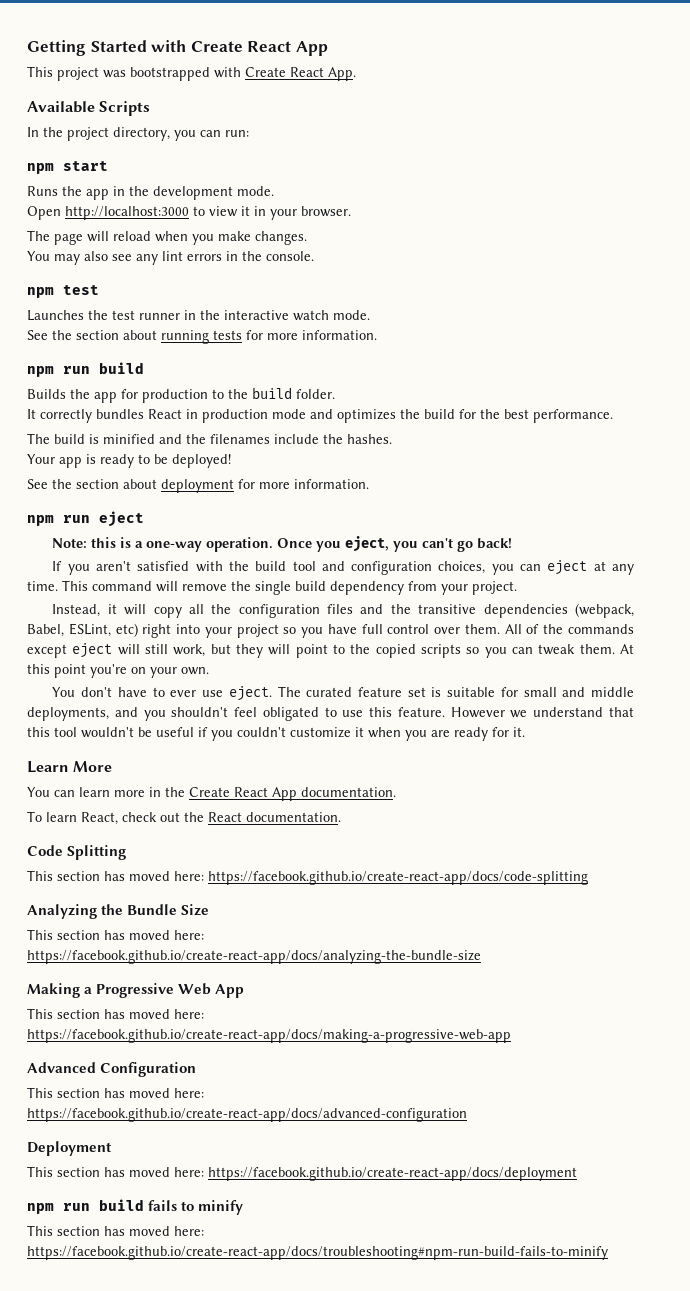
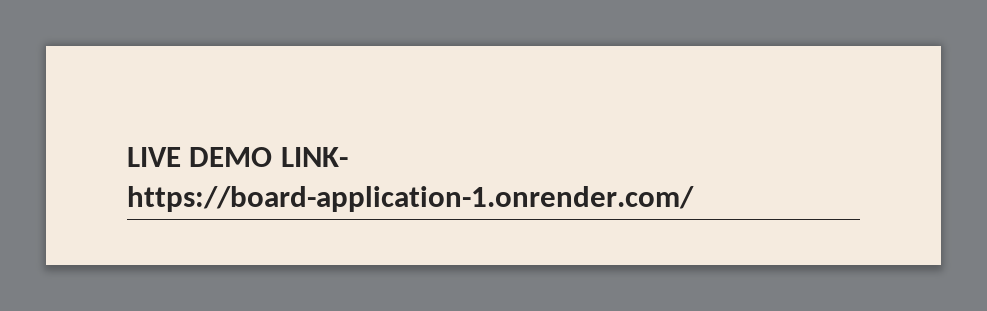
[27,40,328,56] [27,66,356,81] [27,101,151,116] [27,127,249,141] [27,161,108,174] [27,186,274,200] [27,206,351,220] [27,230,307,245] [27,251,314,265] [27,285,99,298] [27,310,370,321] [27,330,377,344] [27,362,144,377] [27,387,335,403] [27,409,613,423] [27,433,392,444] [27,454,231,468] [27,479,369,493] [27,511,144,527] [52,536,513,552] [52,560,634,575] [27,580,517,595] [52,603,634,618] [27,623,634,638] [27,643,634,658] [27,664,209,678] [52,686,635,701] [27,707,634,721] [27,727,525,741] [27,761,113,773] [27,787,396,801] [27,811,341,825] [27,845,127,860] [27,870,588,885] [27,904,210,919] [27,929,204,940] [27,950,481,964] [27,983,245,998] [27,1008,204,1019] [27,1029,511,1043] [27,1062,197,1077] [27,1087,204,1098] [27,1108,467,1122] [27,1141,112,1156] [27,1166,577,1181] [27,1199,244,1215] [27,1225,204,1236] [27,1246,608,1260] Getting Started with Create React App // This project was bootstrapped with Create React App. // Available Scripts // In the project directory, you can run: // npm start // Runs the app in the development mode. // Open http://localhost:3000 to view it in your browser. // The page will reload when you make changes. // You may also see any lint errors in the console. // npm test // Launches the test runner in the interactive watch mode. // See the section about running tests for more information. // npm run build // Builds the app for production to the build folder. // It correctly bundles React in production mode and optimizes the build for the best performance. // The build is minified and the filenames include the hashes. // Your app is ready to be deployed! // See the section about deployment for more information. // npm run eject // Note: this is a one-way operation. Once you eject, you can't go back! // If you aren't satisfied with the build tool and configuration choices, you can eject at any time. This command will remove the single build dependency from your project. // Instead, it will copy all the configuration files and the transitive dependencies (webpack, Babel, ESLint, etc) right into your project so you have full control over them. All of the commands except eject will still work, but they will point to the copied scripts so you can tweak them. At this point you're on your own. // You don't have to ever use eject. The curated feature set is suitable for small and middle deployments, and you shouldn't feel obligated to use this feature. However we understand that this tool wouldn't be useful if you couldn't customize it when you are ready for it. // Learn More // You can learn more in the Create React App documentation. // To learn React, check out the React documentation. // Code Splitting // This section has moved here: https://facebook.github.io/create-react-app/docs/code-splitting // Analyzing the Bundle Size // This section has moved here: https://facebook.github.io/create-react-app/docs/analyzing-the-bundle-size // Making a Progressive Web App // This section has moved here: https://facebook.github.io/create-react-app/docs/making-a-progressive-web-app // Advanced Configuration // This section has moved here: https://facebook.github.io/create-react-app/docs/advanced-configuration // Deployment // This section has moved here: https://facebook.github.io/create-react-app/docs/deployment // npm run build fails to minify // This section has moved here: https://facebook.github.io/create-react-app/docs/troubleshooting#npm-run-build-fails-to-minify -> [127,147,348,167] [127,186,694,212] LIVE DEMO LINK- https://board-application-1.onrender.com/

